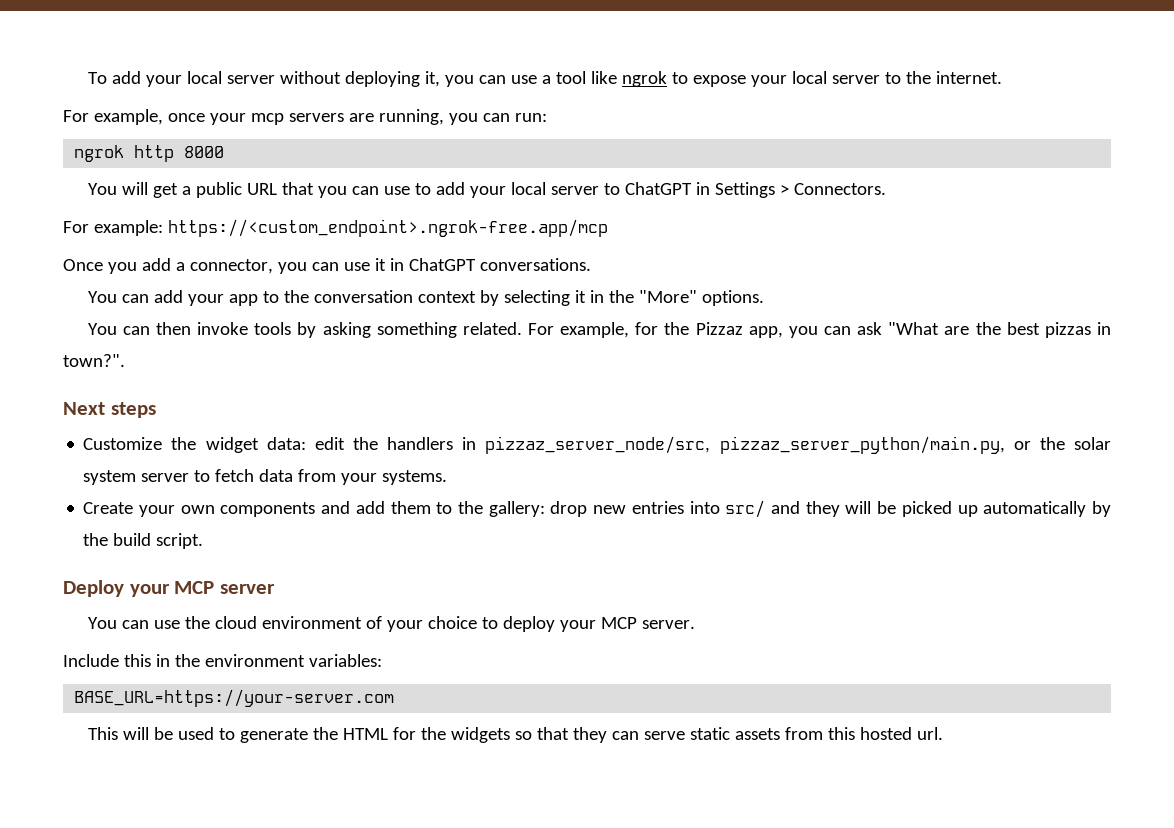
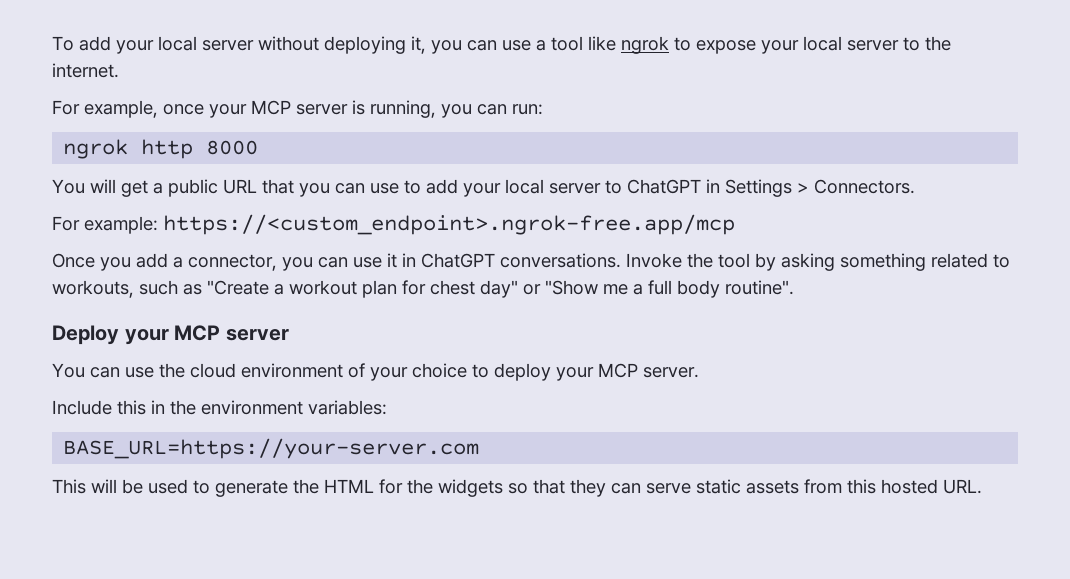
[250,113,374,125] mcp servers are -> [251,100,365,115] MCP server is
[87,290,764,306] [87,322,1112,338] [63,354,125,367] [63,402,156,418] [83,436,1111,454] [83,469,448,485] [83,500,1112,518] [83,533,204,549] // You can add your app to the conversation context by selecting it in the "More" options. // You can then invoke tools by asking something related. For example, for the Pizzaz app, you can ask "What are the best pizzas in town?". // Next steps // Customize the widget data: edit the handlers in pizzaz_server_node/src, pizzaz_server_python/main.py, or the solar system server to fetch data from your systems. // Create your own components and add them to the gallery: drop new entries into src/ and they will be picked up automatically by the build script. -> [626,253,1010,271] [52,280,794,298] Invoke the tool by asking something related to workouts, such as "Create a workout plan for chest day" or "Show me a full body routine".
[916,727,943,740] url. -> [943,479,982,494] URL.

